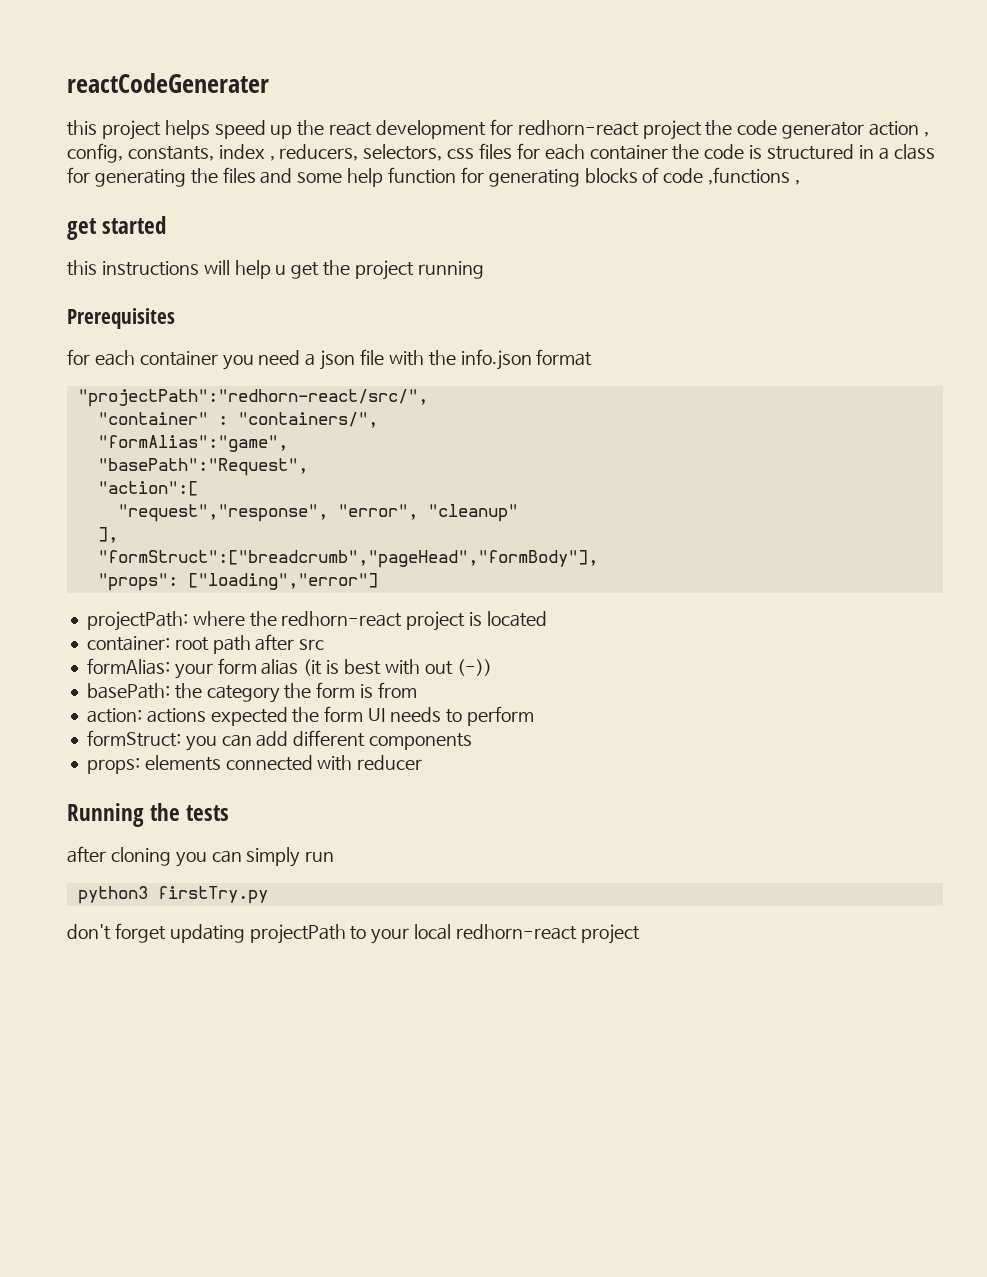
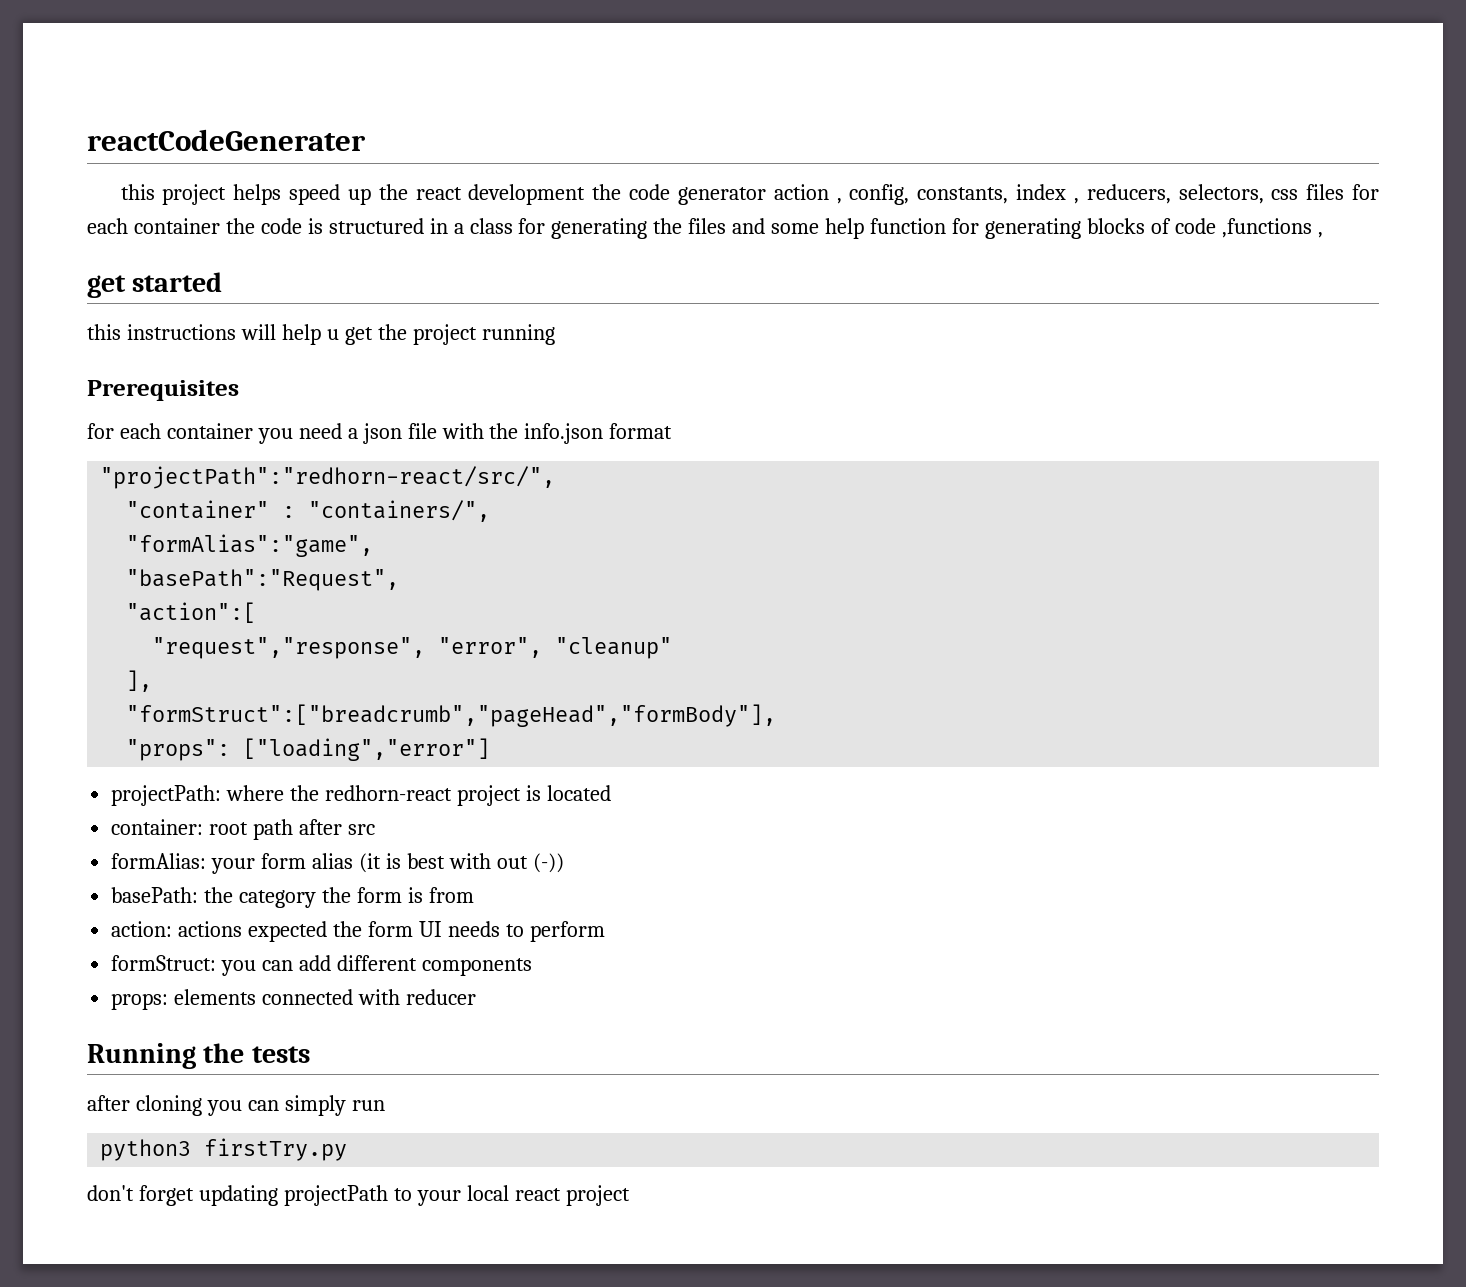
[489,119,702,140] for redhorn-react project -> (586, 194) none
[456,924,578,940] redhorn-react -> [514,1188,561,1201] react

